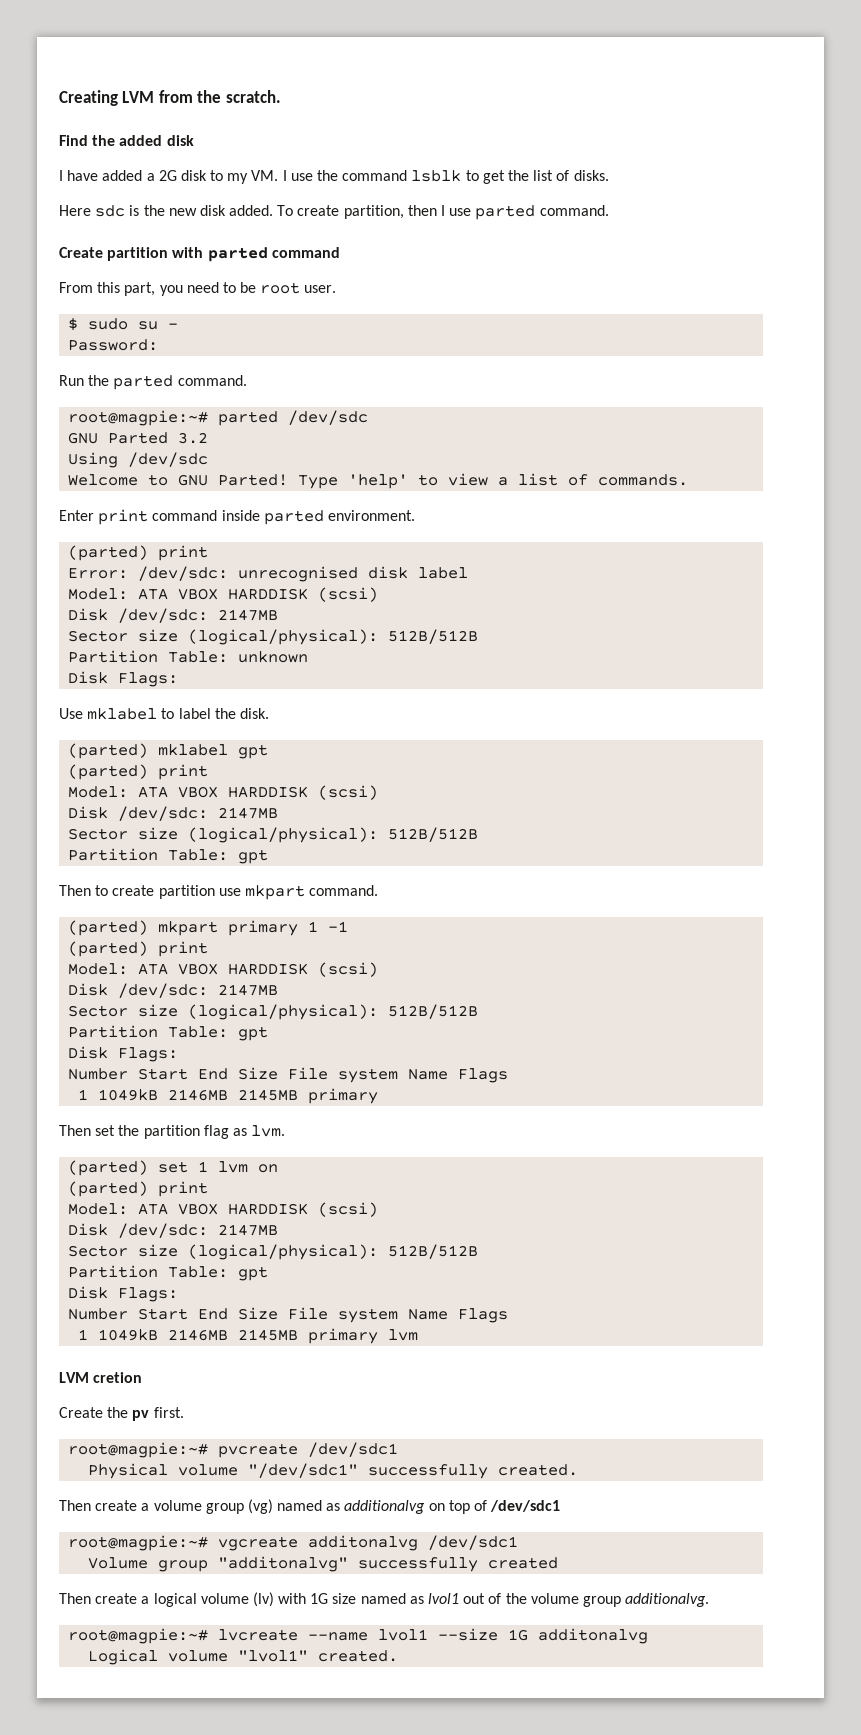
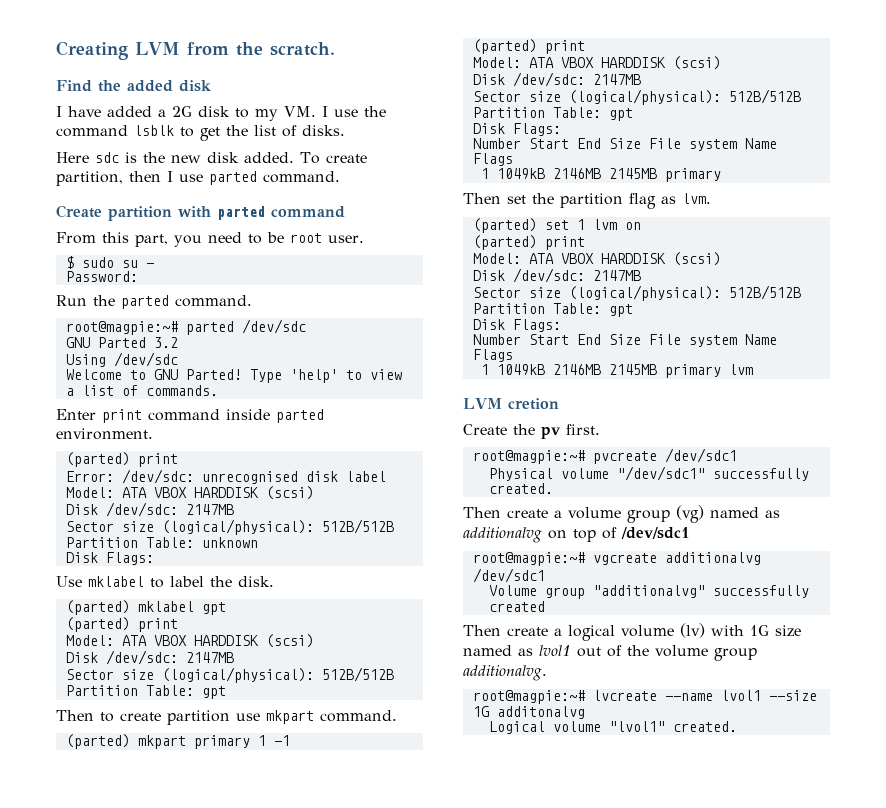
[308,1535,419,1551] additonalvg -> [664,552,761,565] additionalvg
[218,1556,349,1572] "additonalvg" -> [592,585,705,598] "additionalvg"

